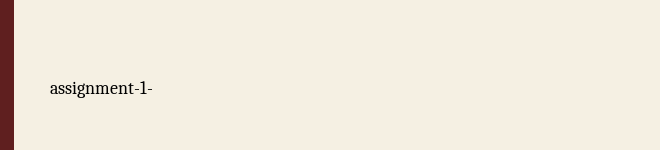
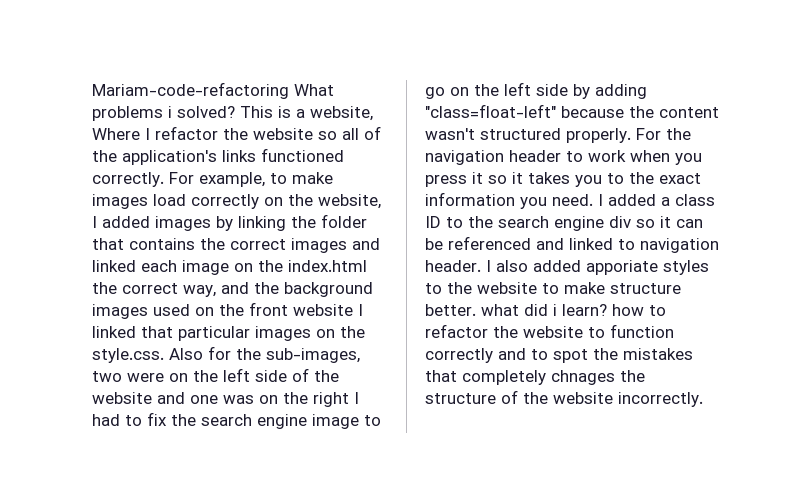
[50,81,153,98] assignment-1- -> [92,82,334,99] [92,106,373,121] [92,126,381,140] [92,148,344,165] [92,172,333,187] [92,194,381,209] [92,214,367,231] [92,238,380,253] [92,260,367,275] [92,282,373,297] [92,302,363,319] [92,326,365,341] [92,346,360,363] [92,368,339,382] [92,392,359,407] [92,412,381,429] [425,82,647,99] [425,104,719,118] [425,128,691,143] [425,150,702,165] [425,172,701,187] [425,192,715,209] [425,216,703,231] [425,236,719,253] [425,260,709,275] [425,282,681,294] [425,304,666,316] [425,324,674,338] [425,348,693,363] [425,370,645,385] [425,390,703,407] Mariam-code-refactoring What problems i solved? This is a website, Where I refactor the website so all of the application's links functioned correctly. For example, to make images load correctly on the website, I added images by linking the folder that contains the correct images and linked each image on the index.html the correct way, and the background images used on the front website I linked that particular images on the style.css. Also for the sub-images, two were on the left side of the website and one was on the right I had to fix the search engine image to go on the left side by adding "class=float-left" because the content wasn't structured properly. For the navigation header to work when you press it so it takes you to the exact information you need. I added a class ID to the search engine div so it can be referenced and linked to navigation header. I also added apporiate styles to the website to make structure better. what did i learn? how to refactor the website to function correctly and to spot the mistakes that completely chnages the structure of the website incorrectly.

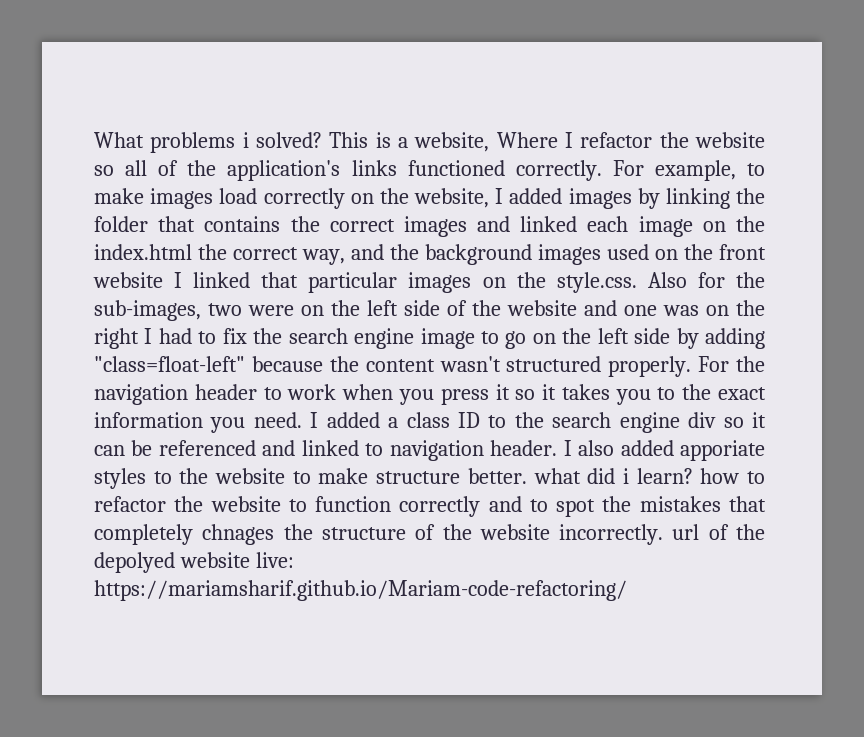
[92,82,289,99] Mariam-code-refactoring -> (94, 140) none
(703, 399) none -> [672,524,765,540] [94,552,294,573] [94,580,627,601] url of the depolyed website live: https://mariamsharif.github.io/Mariam-code-refactoring/

